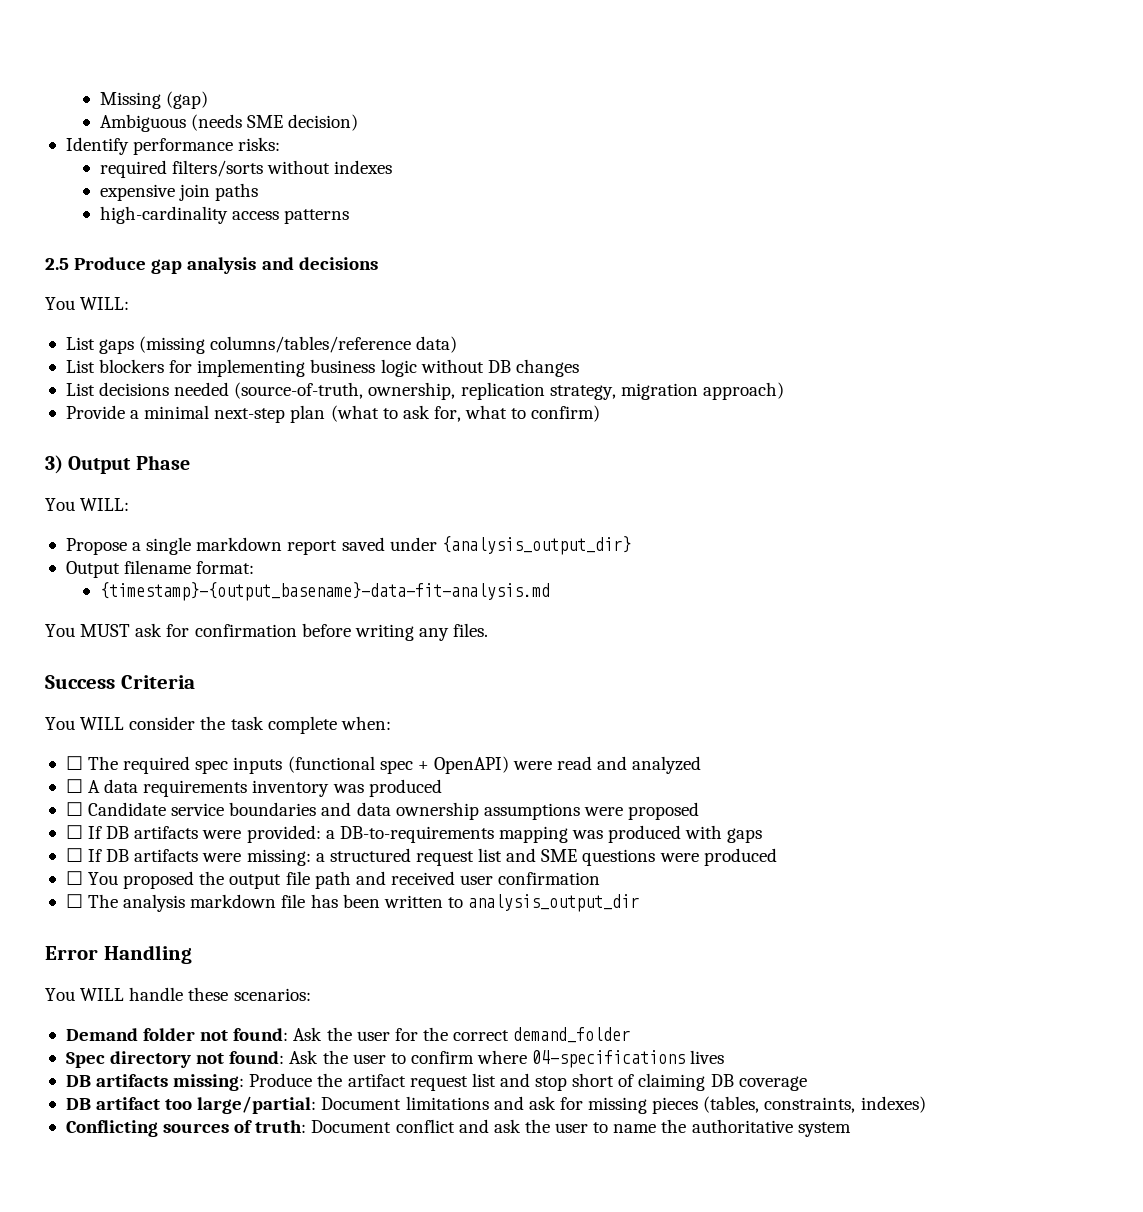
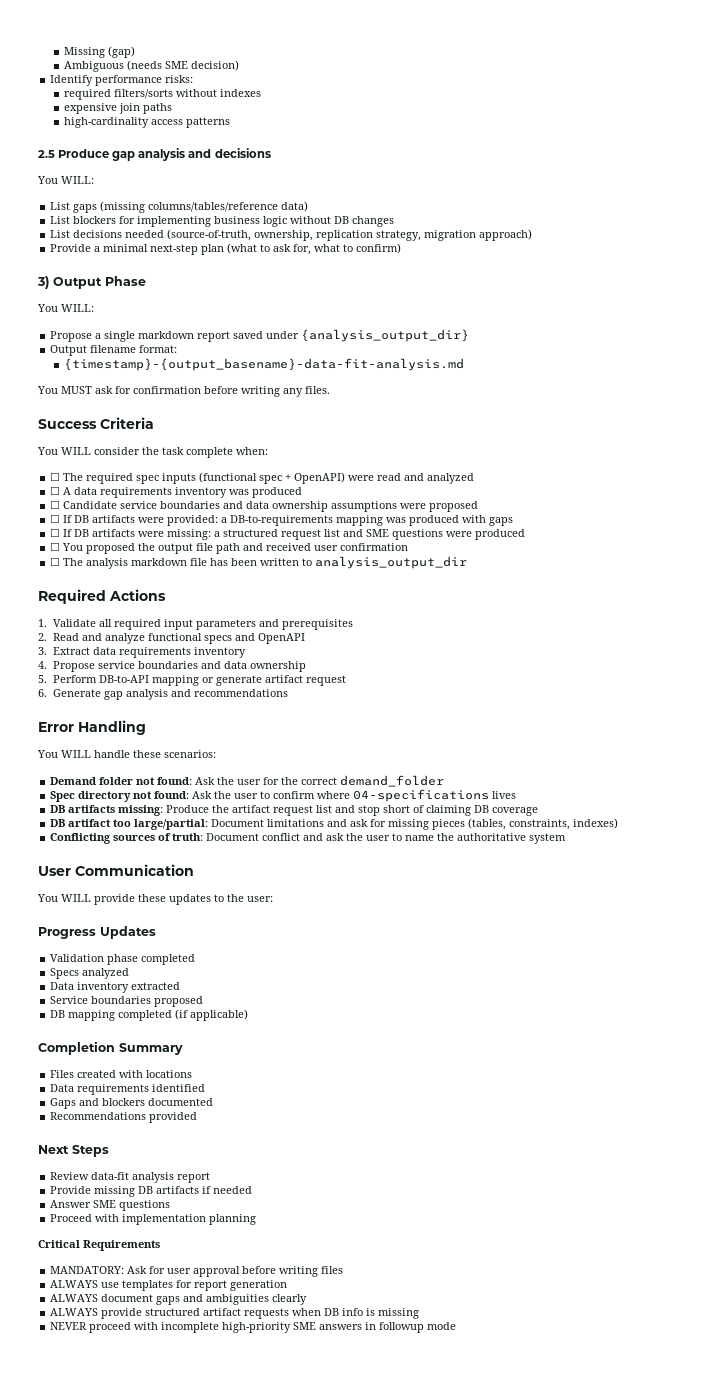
(640, 903) none -> [38,589,166,604] [38,619,353,630] [38,633,305,644] [38,647,246,658] [38,661,306,672] [38,675,346,686] [38,689,288,700] // Required Actions // 1. Validate all required input parameters and prerequisites // 2. Read and analyze functional specs and OpenAPI // 3. Extract data requirements inventory // 4. Propose service boundaries and data ownership // 5. Perform DB-to-API mapping or generate artifact request // 6. Generate gap analysis and recommendations
(851, 1129) none -> [38,864,194,876] [37,894,273,905] [38,926,156,939] [50,954,196,965] [50,968,130,979] [50,982,181,993] [50,996,204,1007] [50,1009,249,1021] [38,1041,183,1055] [50,1070,193,1078] [50,1084,206,1095] [50,1098,214,1109] [50,1112,198,1123] [38,1145,109,1157] [50,1172,211,1183] [50,1186,253,1197] [50,1200,171,1211] [50,1214,257,1225] [38,1240,160,1251] [50,1266,344,1277] [50,1280,288,1291] [50,1294,308,1305] [50,1308,420,1319] [50,1322,457,1333] // User Communication // You WILL provide these updates to the user: // Progress Updates // Validation phase completed // Specs analyzed // Data inventory extracted // Service boundaries proposed // DB mapping completed (if applicable) // Completion Summary // Files created with locations // Data requirements identified // Gaps and blockers documented // Recommendations provided // Next Steps // Review data-fit analysis report // Provide missing DB artifacts if needed // Answer SME questions // Proceed with implementation planning // Critical Requirements // MANDATORY: Ask for user approval before writing files // ALWAYS use templates for report generation // ALWAYS document gaps and ambiguities clearly // ALWAYS provide structured artifact requests when DB info is missing // NEVER proceed with incomplete high-priority SME answers in followup mode

